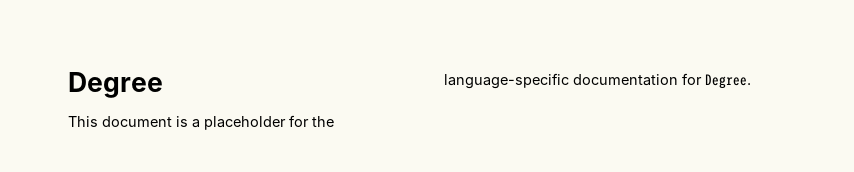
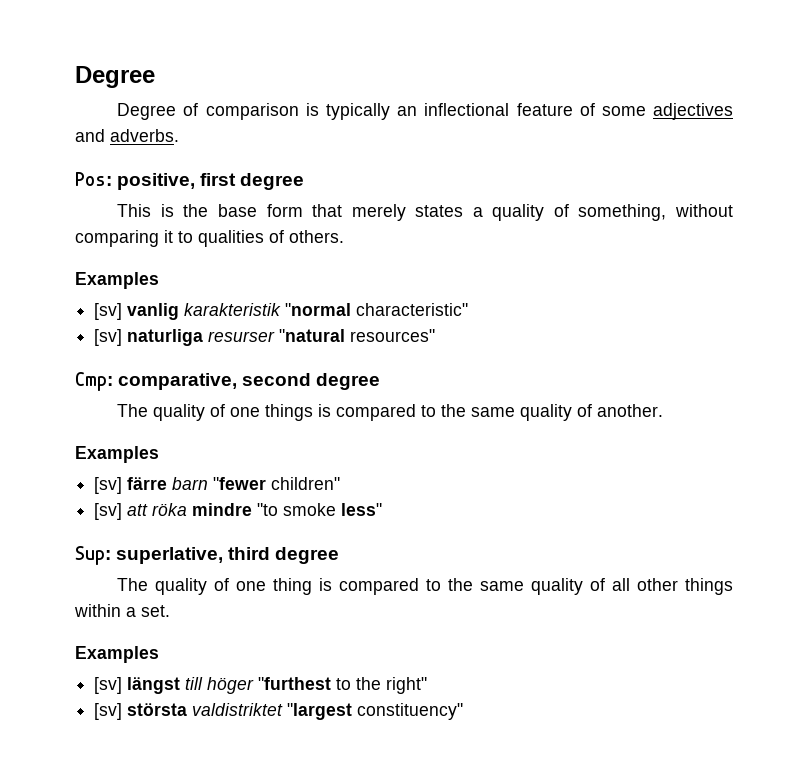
[68,115,334,130] [444,73,751,89] This document is a placeholder for the language-specific documentation for Degree. -> [117,103,733,120] [75,129,179,142] [75,172,305,190] [117,204,733,221] [75,230,344,247] [75,272,159,289] [94,303,469,320] [94,329,436,346] [75,372,381,391] [117,404,664,421] [75,446,159,463] [94,477,341,494] [94,503,383,520] [75,546,340,565] [117,578,733,595] [74,604,170,617] [75,646,159,663] [94,677,428,694] [94,703,464,720] Degree of comparison is typically an inflectional feature of some adjectives and adverbs. // Pos: positive, first degree // This is the base form that merely states a quality of something, without comparing it to qualities of others. // Examples // [sv] vanlig karakteristik "normal characteristic" // [sv] naturliga resurser "natural resources" // Cmp: comparative, second degree // The quality of one things is compared to the same quality of another. // Examples // [sv] färre barn "fewer children" // [sv] att röka mindre "to smoke less" // Sup: superlative, third degree // The quality of one thing is compared to the same quality of all other things within a set. // Examples // [sv] längst till höger "furthest to the right" // [sv] största valdistriktet "largest constituency"

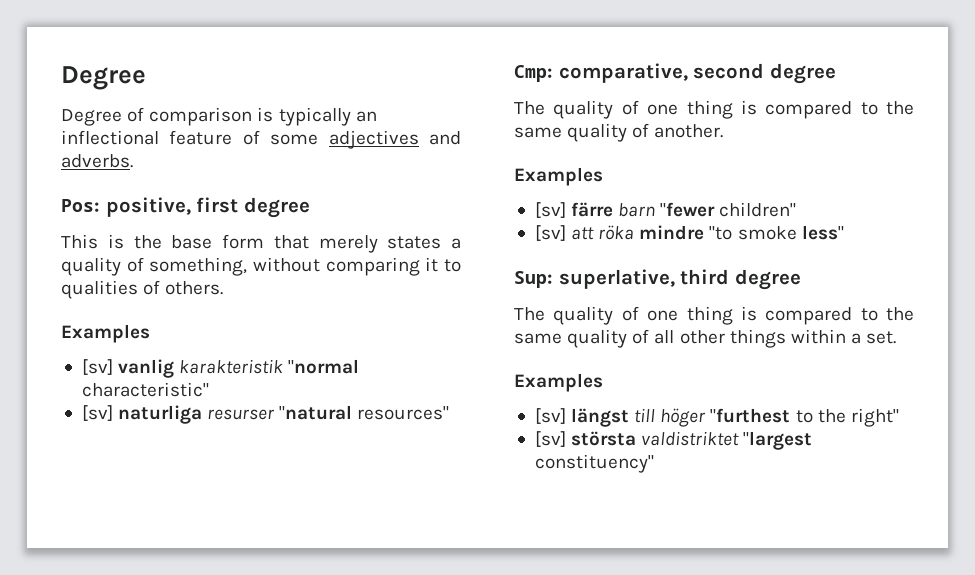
[265,404,314,421] things -> [686,100,733,119] thing

